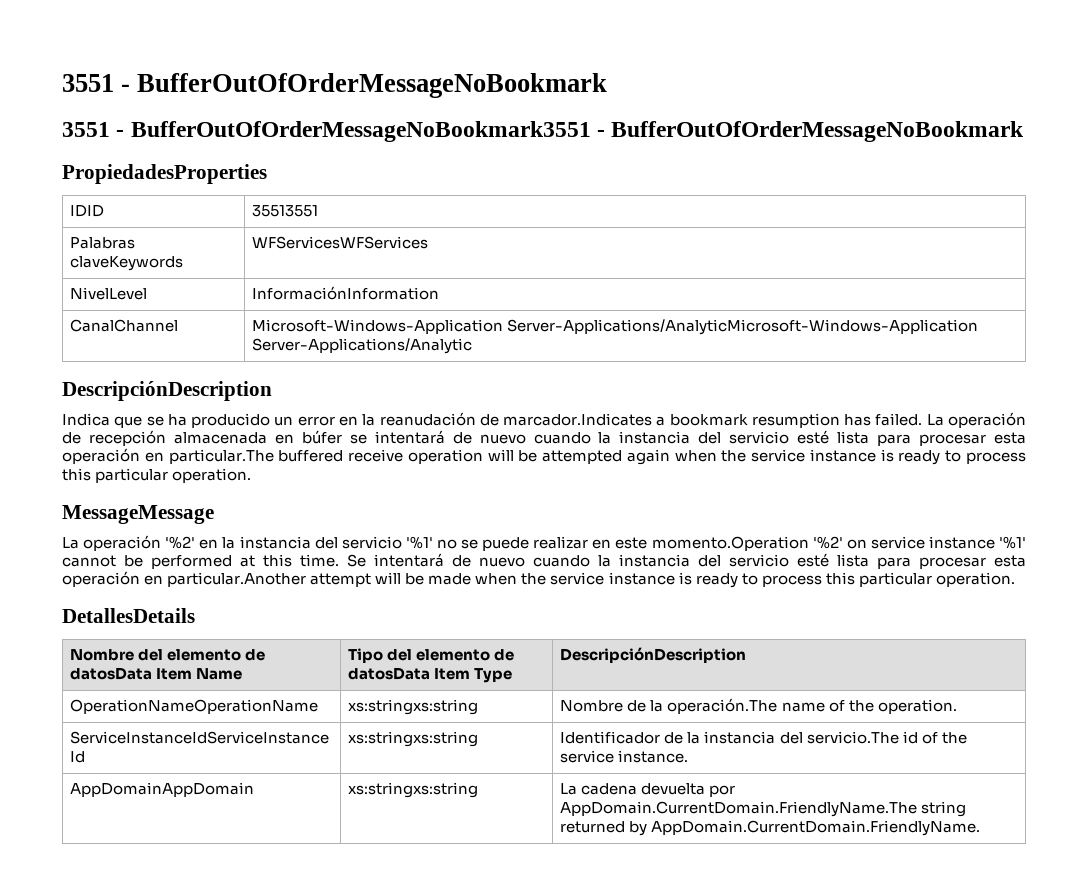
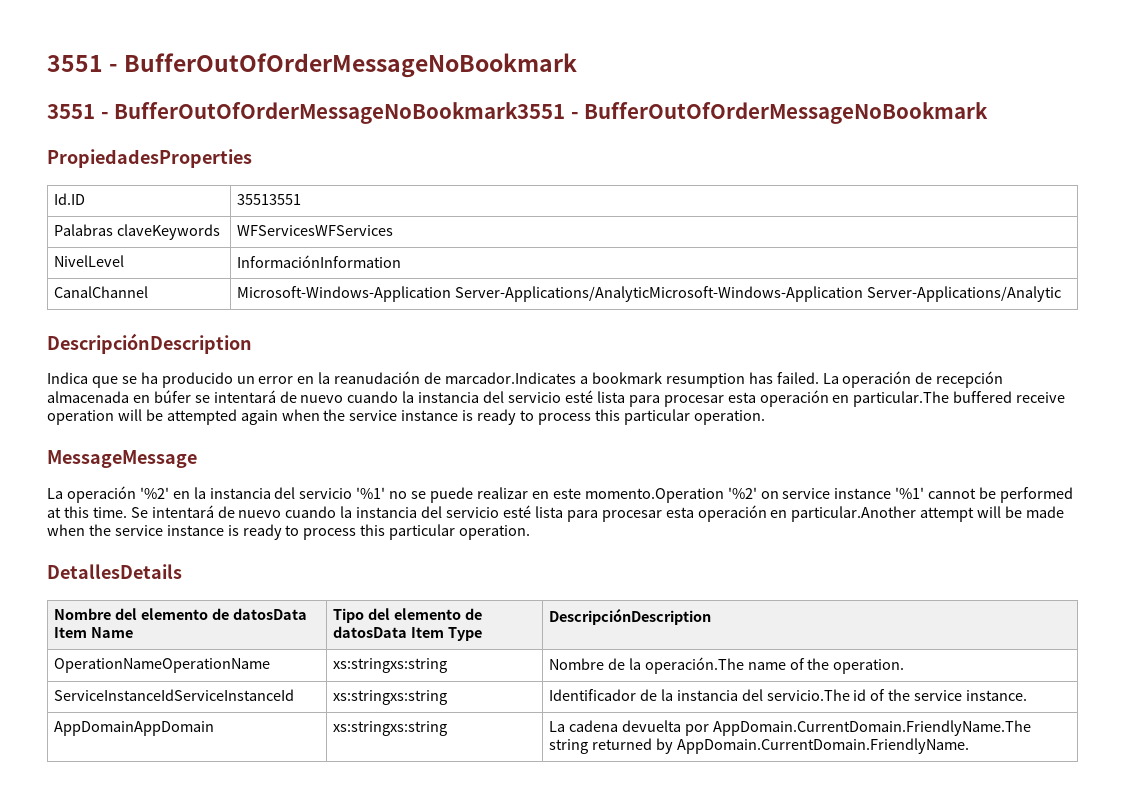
[70,205,105,217] IDID -> [53,193,85,205] Id.ID

